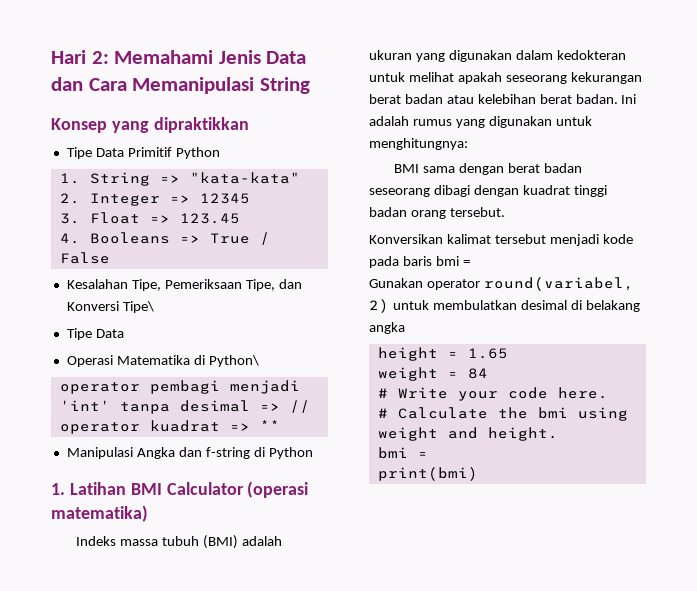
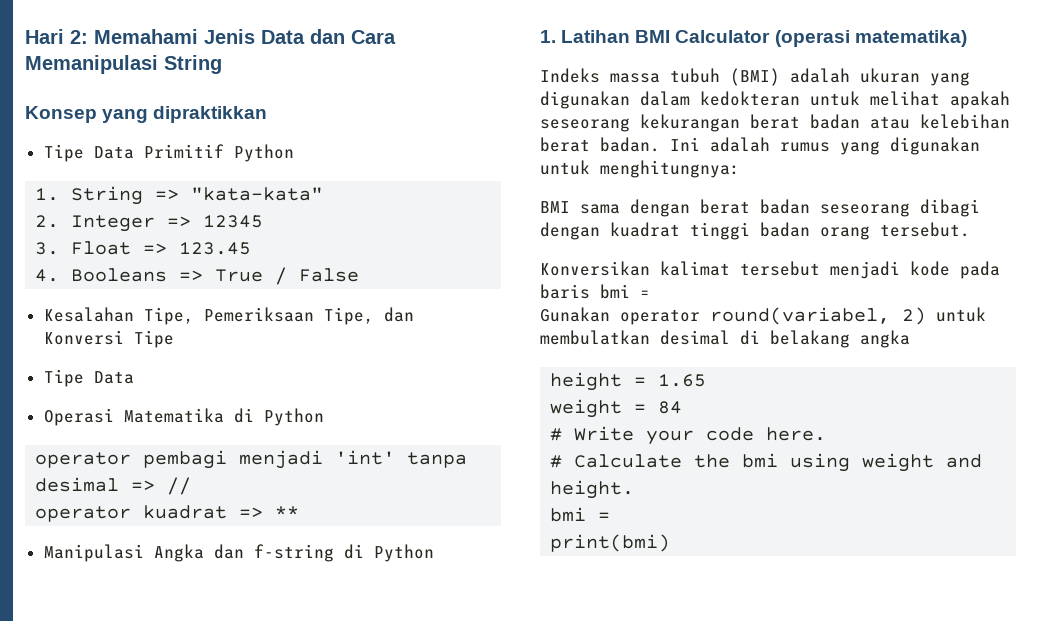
[122,301,154,313] Tipe\ -> [133,330,174,348] Tipe
[208,355,259,367] Python\ -> [263,408,324,426] Python

